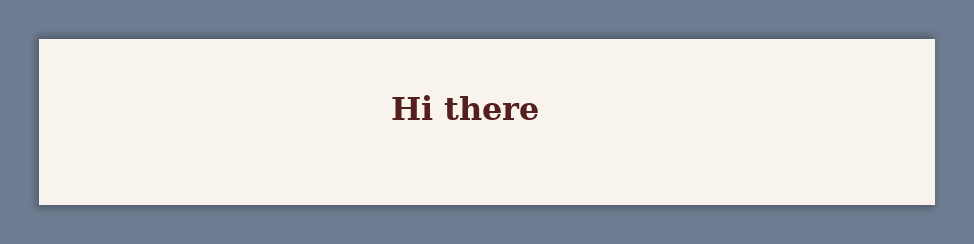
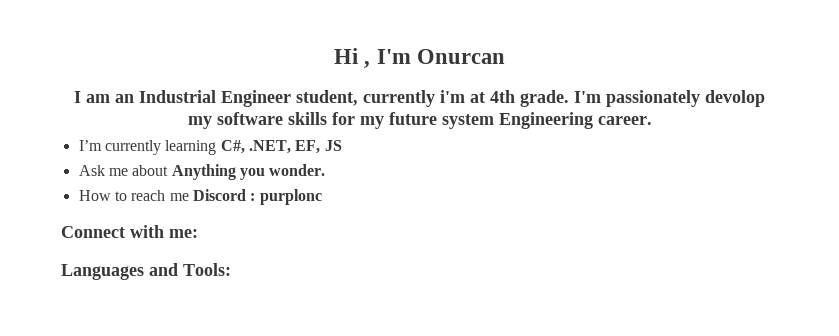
[443,96,539,120] there -> [364,49,505,69] [74,90,765,107] [187,112,652,129] [78,140,342,155] [78,164,326,180] [78,189,322,205] [61,225,198,238] [61,263,231,280] , I'm Onurcan // I am an Industrial Engineer student, currently i'm at 4th grade. I'm passionately devolop my software skills for my future system Engineering career. // I’m currently learning C#, .NET, EF, JS // Ask me about Anything you wonder. // How to reach me Discord : purplonc // Connect with me: // Languages and Tools:

